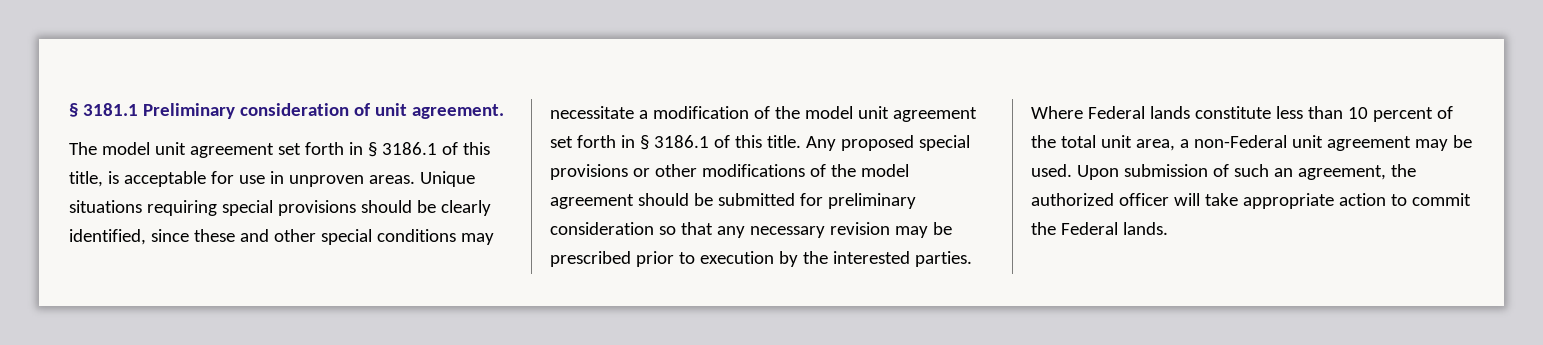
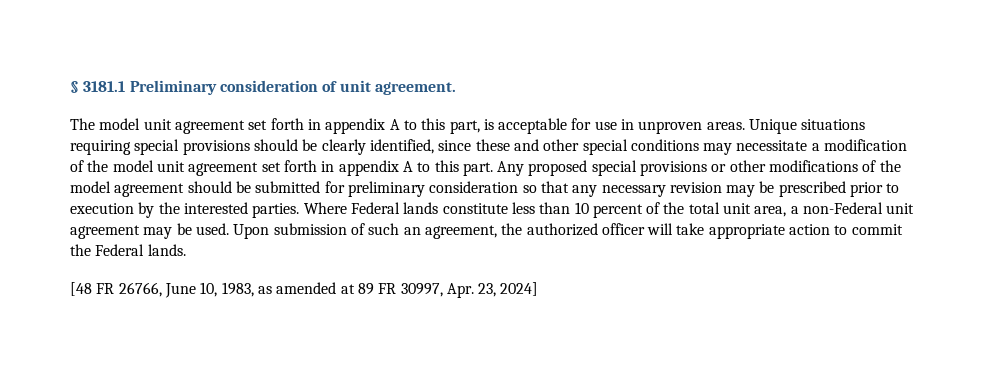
[367,142,490,157] [69,171,103,187] § 3186.1 of this title, -> [325,118,480,134] appendix A to this part,
[639,135,801,150] § 3186.1 of this title. -> [338,160,493,176] appendix A to this part.
(1168, 228) none -> [70,282,539,298] // [48 FR 26766, June 10, 1983, as amended at 89 FR 30997, Apr. 23, 2024]

